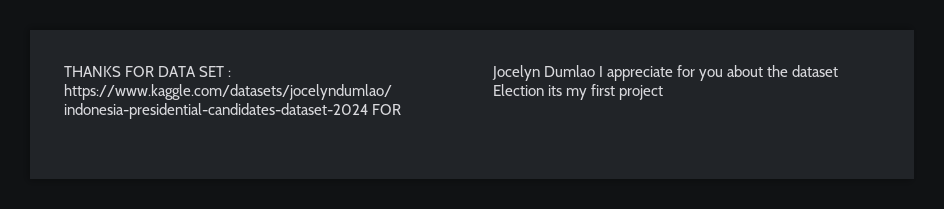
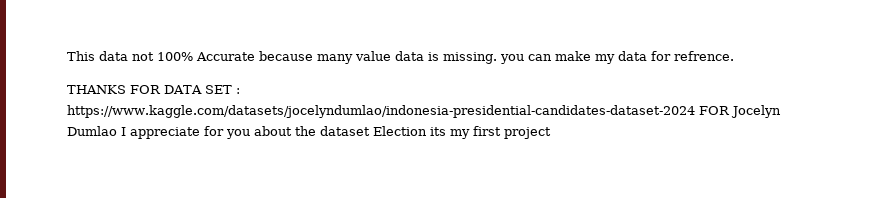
(64, 71) none -> [67,51,734,64] This data not 100% Accurate because many value data is missing. you can make my data for refrence. //

